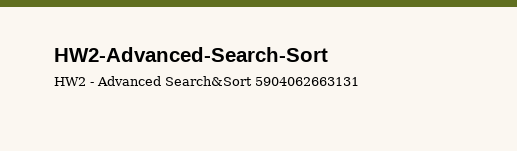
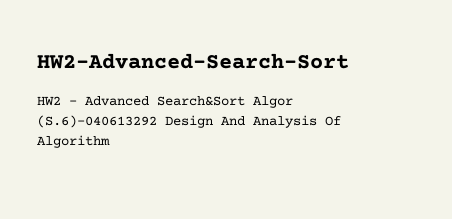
[255,77,359,86] 5904062663131 -> [253,96,293,108] [37,115,341,128] [37,135,110,148] Algor (S.6)-040613292 Design And Analysis Of Algorithm

